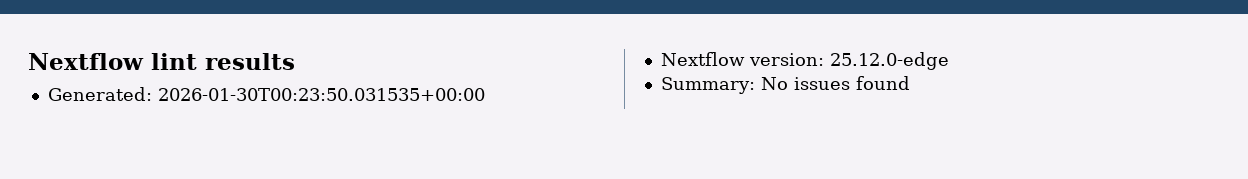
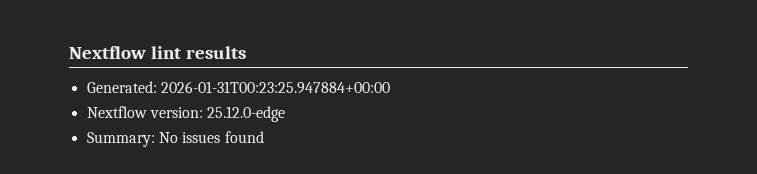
[157,88,485,101] 2026-01-30T00:23:50.031535+00:00 -> [160,81,390,94] 2026-01-31T00:23:25.947884+00:00

